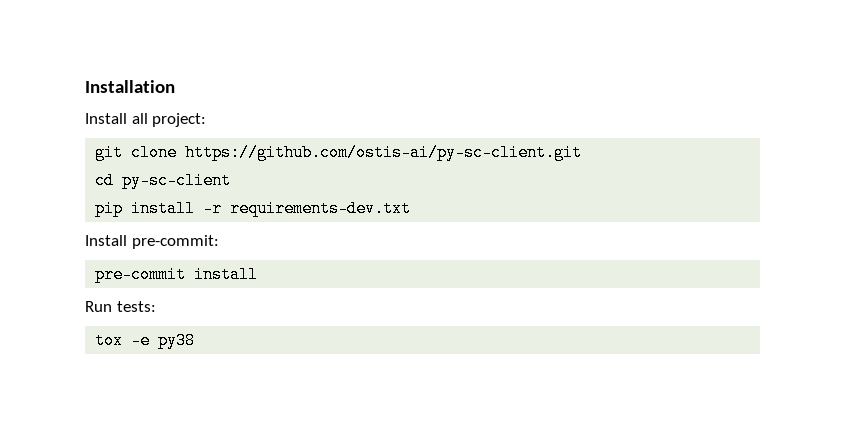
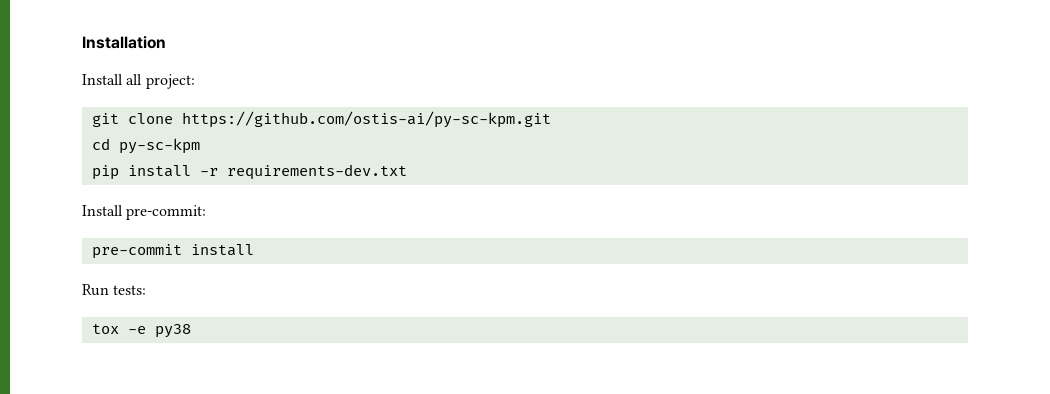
[185,144,583,161] https://github.com/ostis-ai/py-sc-client.git -> [181,111,551,128] https://github.com/ostis-ai/py-sc-kpm.git
[122,172,232,189] py-sc-client -> [118,138,200,154] py-sc-kpm

